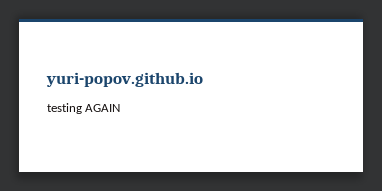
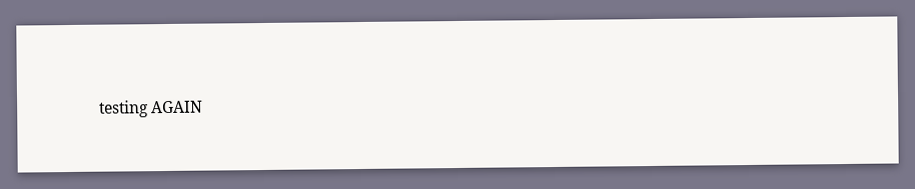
[46,72,203,87] yuri-popov.github.io // -> (99, 109) none

